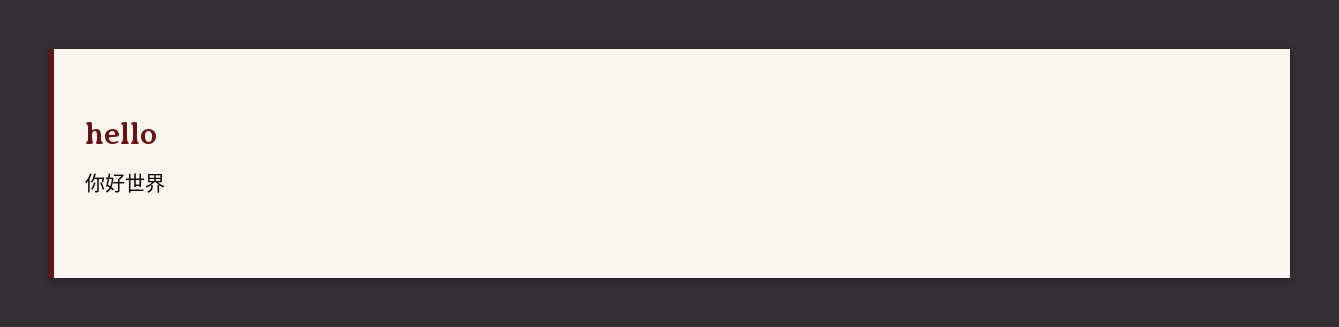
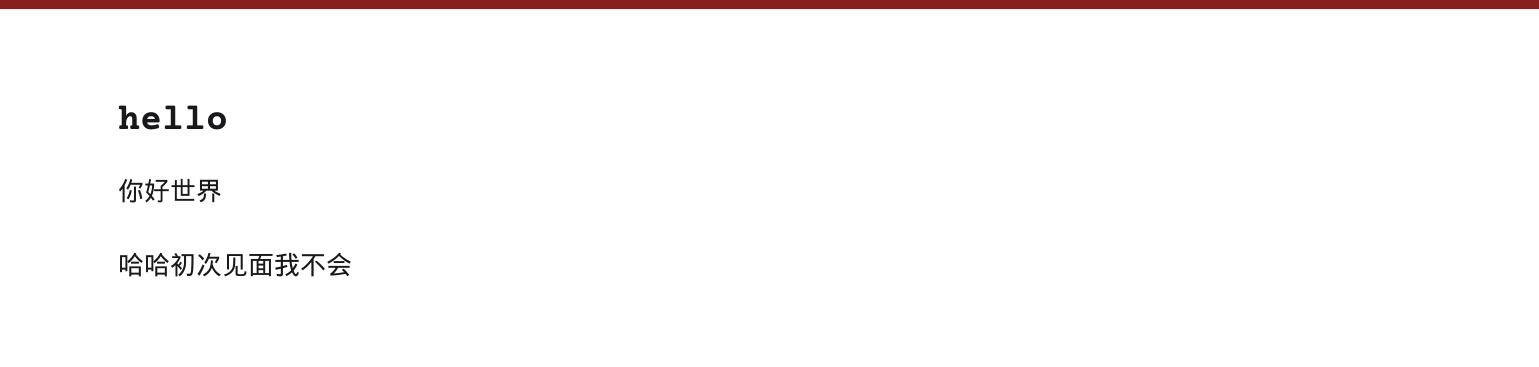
(165, 183) none -> [118,252,352,277] // 哈哈初次见面我不会

